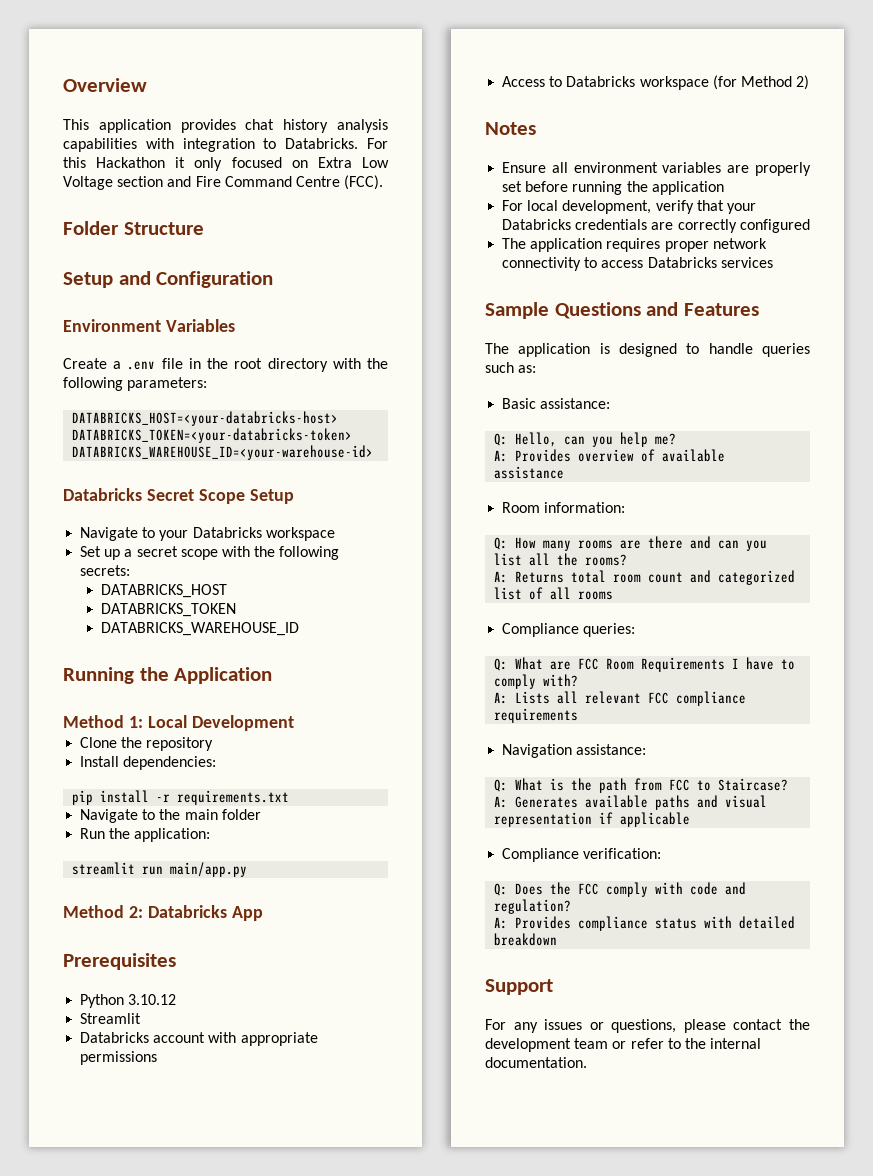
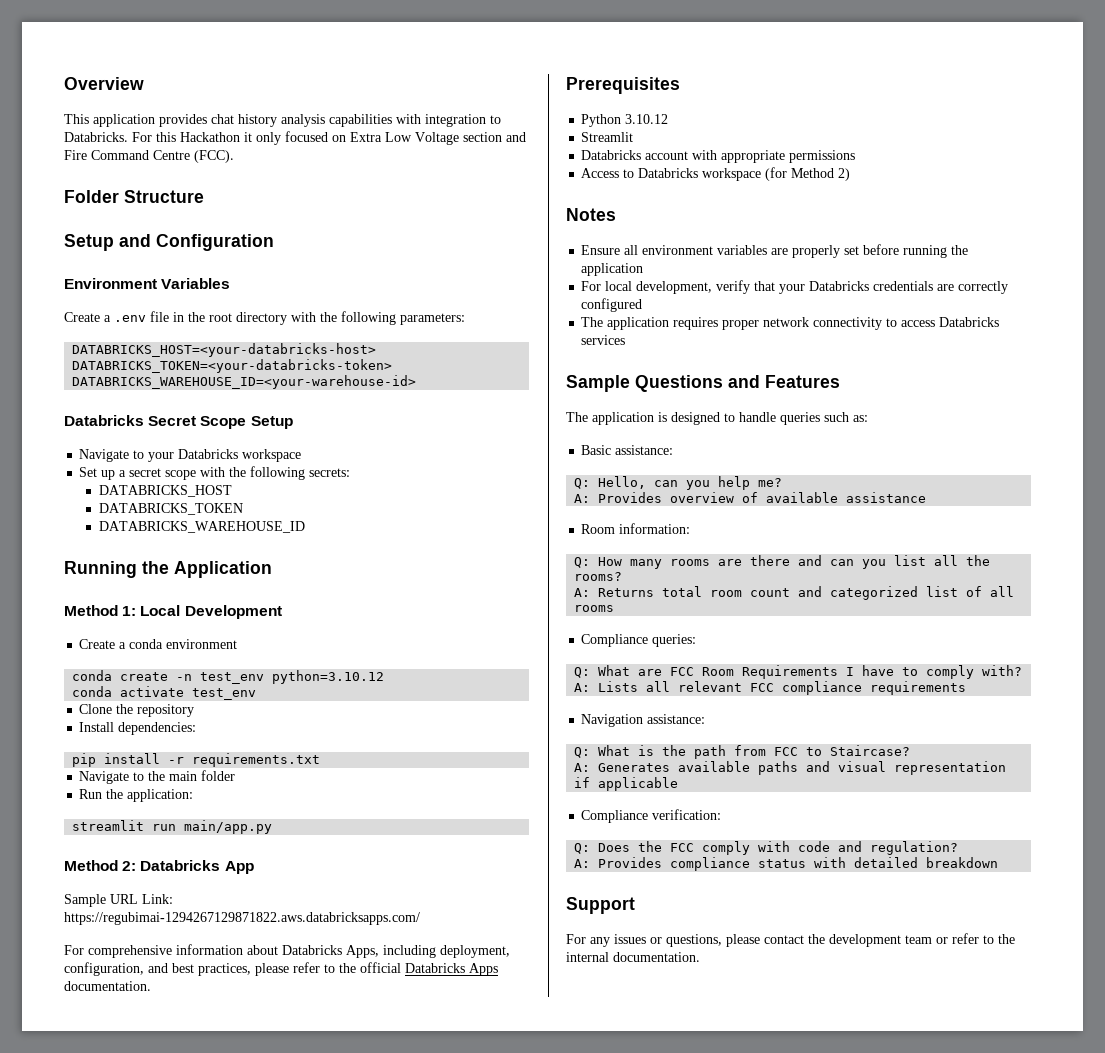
(294, 723) none -> [79,639,238,649] [72,670,385,684] [72,686,257,700] // Create a conda environment // conda create -n test_env python=3.10.12 // conda activate test_env
(263, 913) none -> [64,894,173,907] [64,912,420,925] [64,944,510,958] [64,962,498,976] [64,981,151,991] // Sample URL Link: https://regubimai-1294267129871822.aws.databricksapps.com/ // For comprehensive information about Databricks Apps, including deployment, configuration, and best practices, please refer to the official Databricks Apps documentation.

